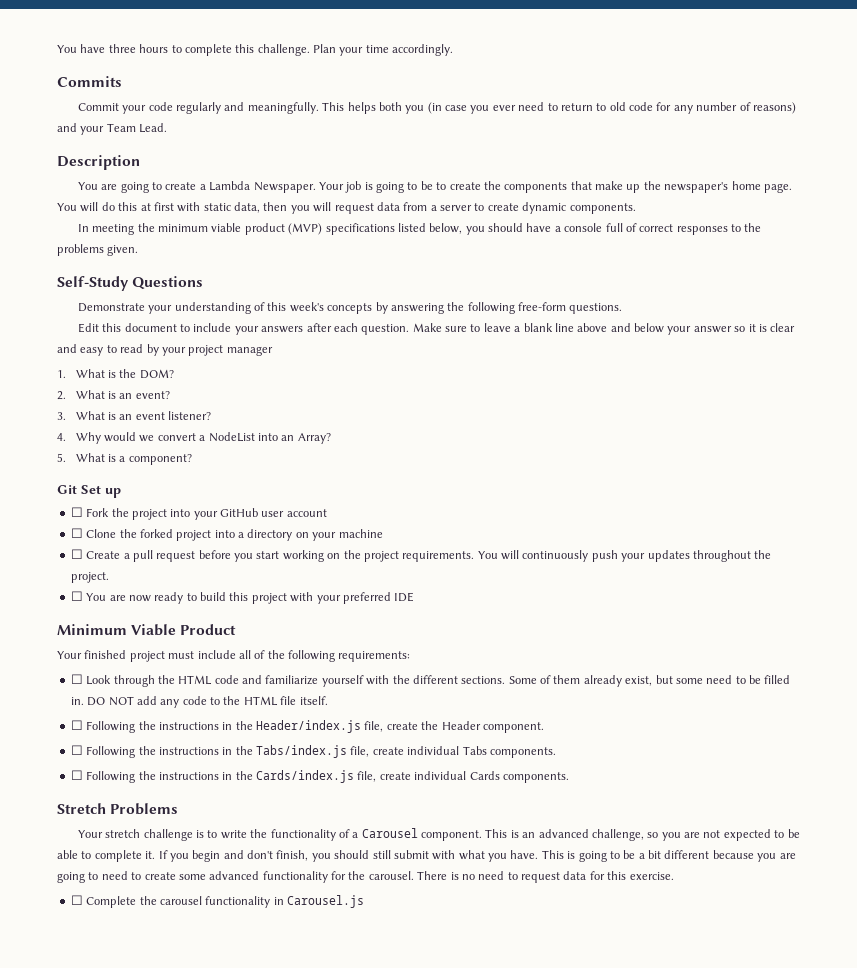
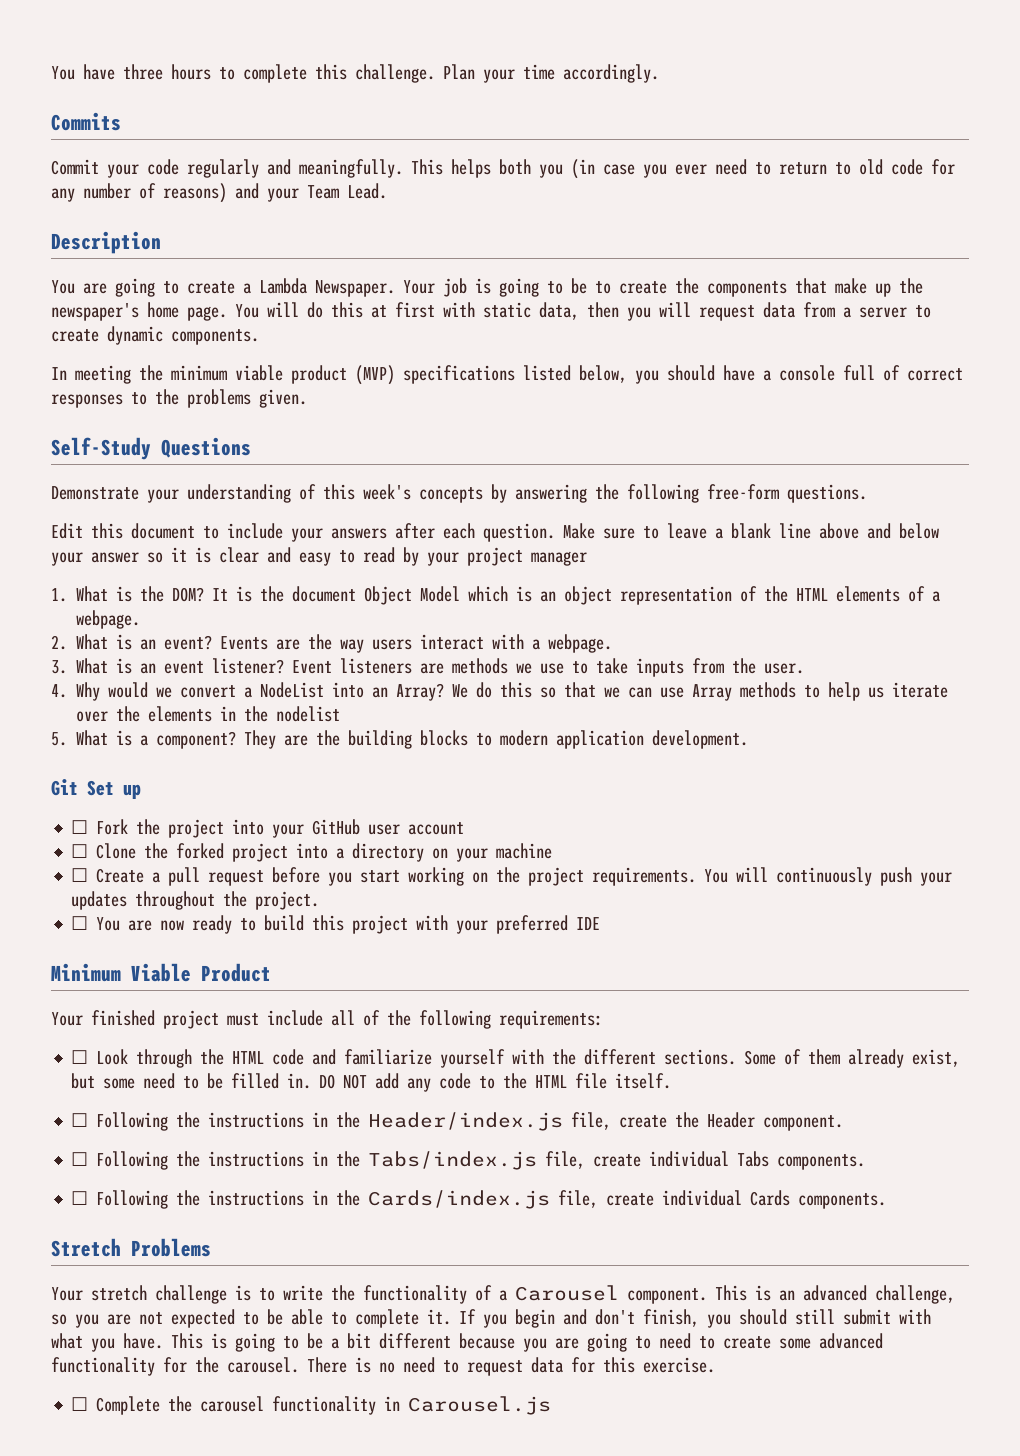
(174, 374) none -> [212,586,941,605] [76,610,141,629] It is the document Object Model which is an object representation of the HTML elements of a webpage.
(170, 395) none -> [220,634,613,653] Events are the way users interact with a webpage.
(212, 415) none -> [292,658,805,677] Event listeners are methods we use to take inputs from the user.
(331, 438) none -> [452,682,949,701] [76,706,341,722] We do this so that we can use Array methods to help us iterate over the elements in the nodelist
(192, 459) none -> [244,730,749,749] They are the building blocks to modern application development.

